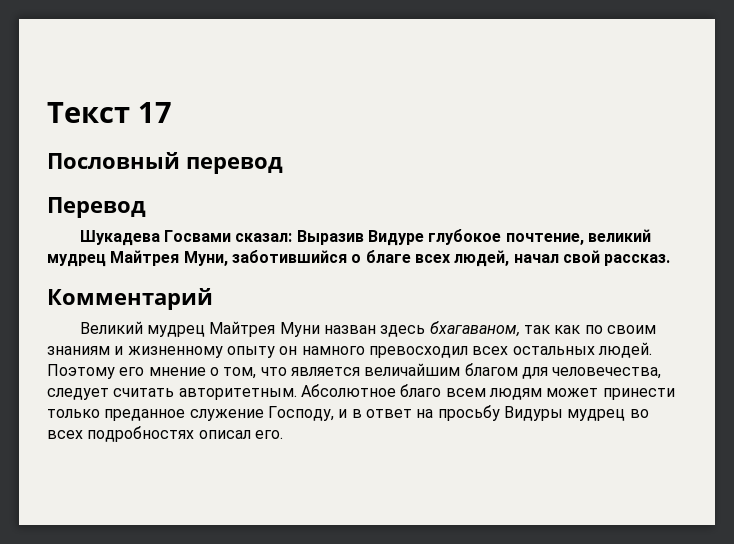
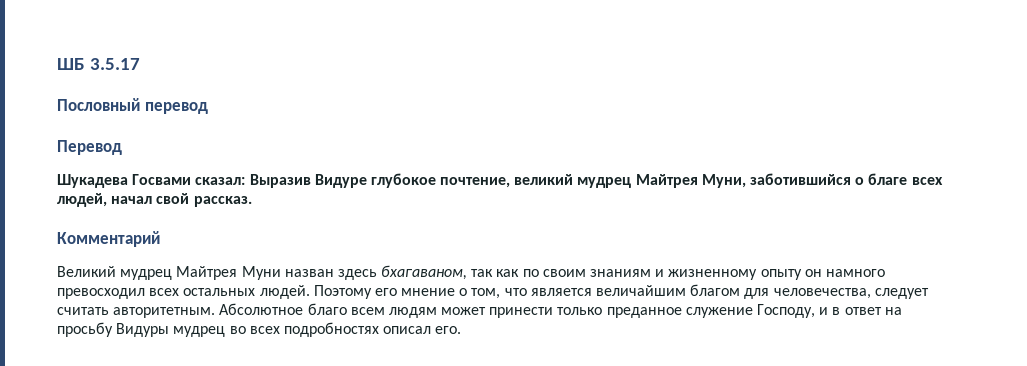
[47,102,172,123] Текст 17 -> [57,58,141,70] ШБ 3.5.17

